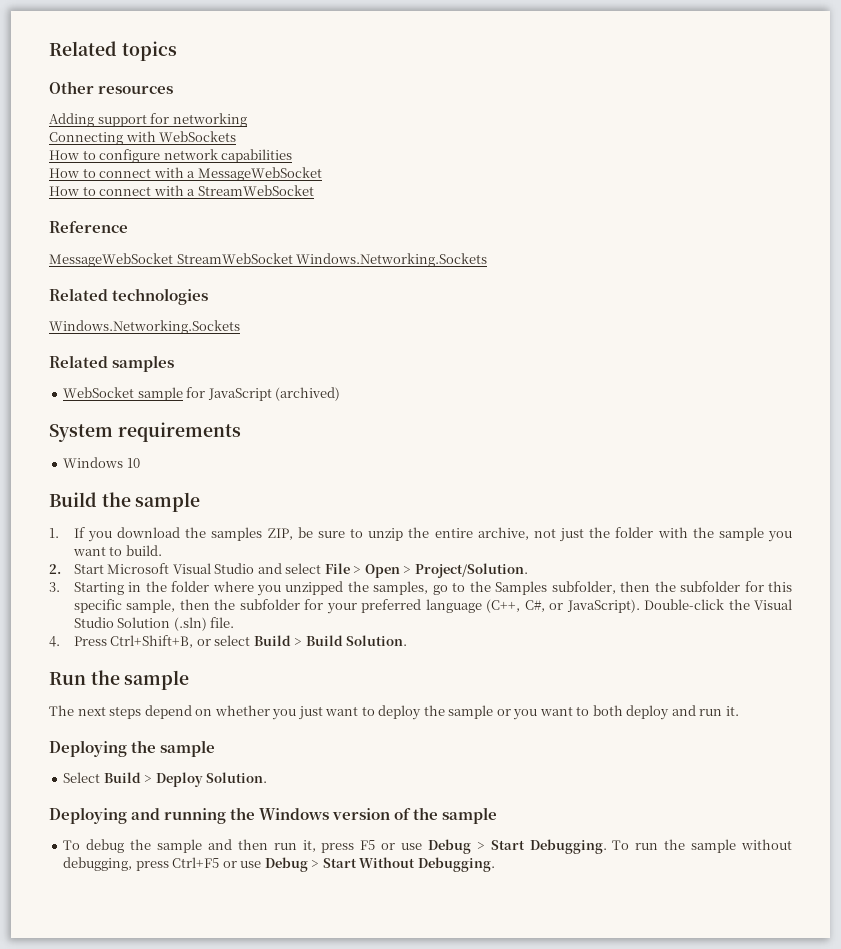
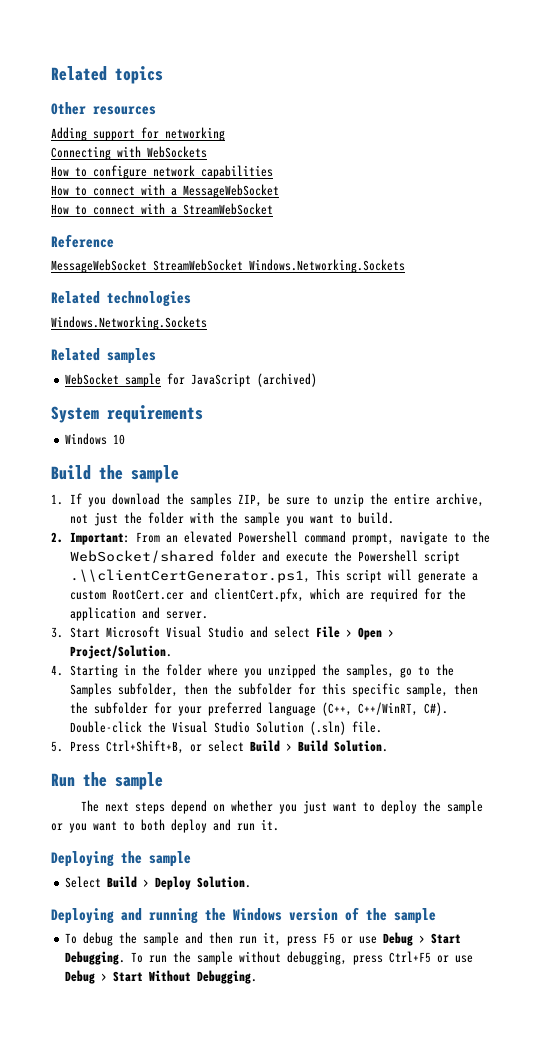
(61, 569) none -> [69,531,490,545] [69,550,460,564] [69,569,478,583] [69,588,466,602] [69,607,208,621] [51,627,63,638] Important: From an elevated Powershell command prompt, navigate to the WebSocket/shared folder and execute the Powershell script .\\clientCertGenerator.ps1, This script will generate a custom RootCert.cer and clientCert.pfx, which are required for the application and server. // 3.
[49,582,60,592] 3. -> [51,665,63,676] 4.
[524,599,640,613] C#, or JavaScript). -> [357,702,448,716] C++/WinRT, C#).
[49,636,60,647] 4. -> [51,741,63,752] 5.

